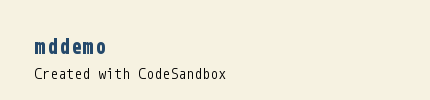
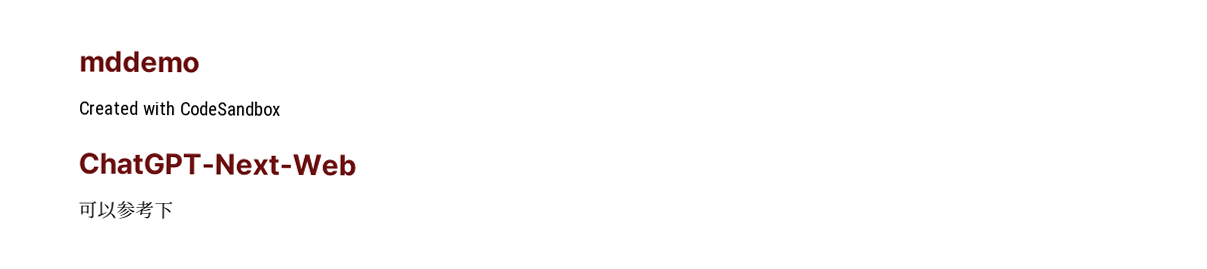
(226, 73) none -> [78,152,357,177] [78,200,174,220] // ChatGPT-Next-Web // 可以参考下

